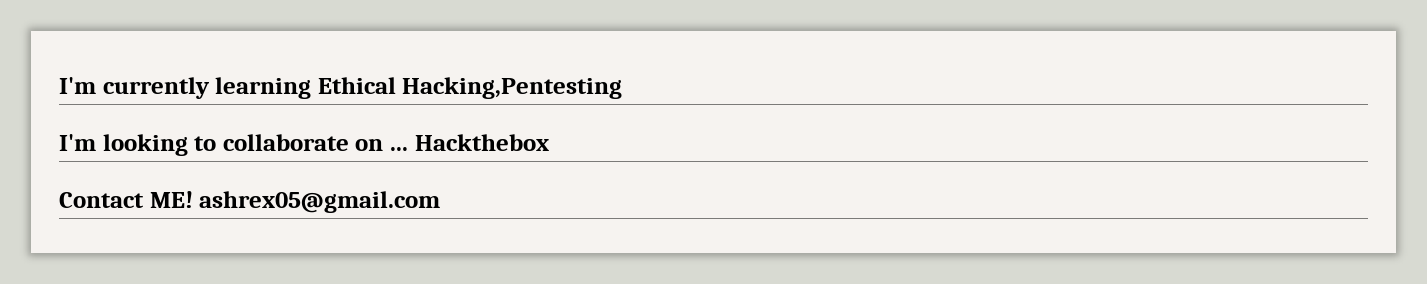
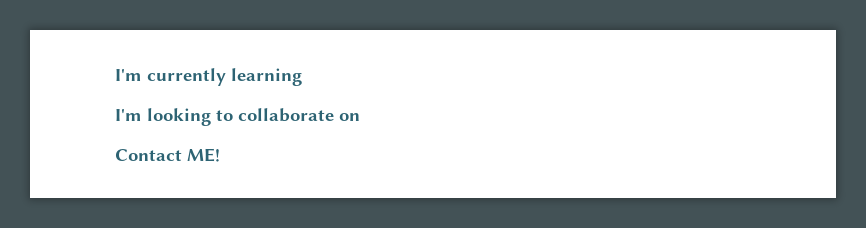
[317,77,623,99] Ethical Hacking,Pentesting -> (302, 77) none
[390,134,549,151] ... Hackthebox -> (360, 117) none
[199,191,441,213] ashrex05@gmail.com -> (220, 155) none

